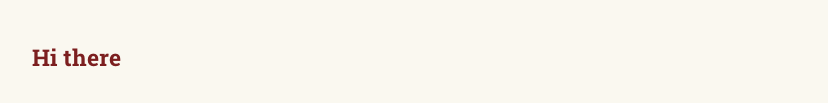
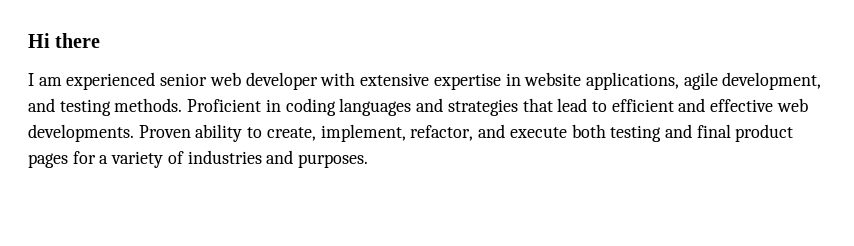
(122, 57) none -> [28,72,822,90] [28,98,808,116] [28,124,794,142] [28,150,369,168] // I am experienced senior web developer with extensive expertise in website applications, agile development, and testing methods. Proficient in coding languages and strategies that lead to efficient and effective web developments. Proven ability to create, implement, refactor, and execute both testing and final product pages for a variety of industries and purposes.

